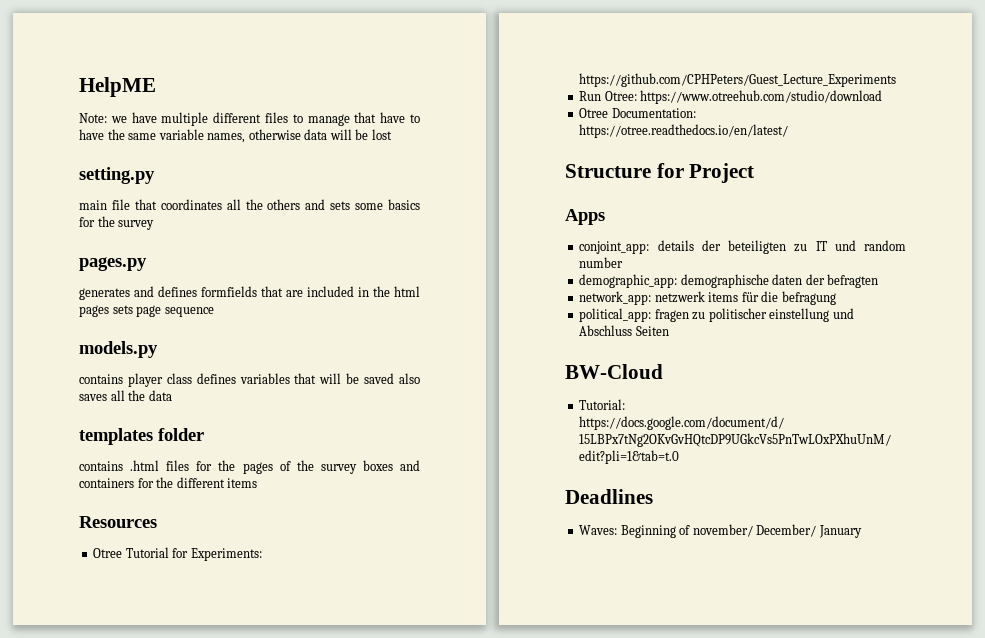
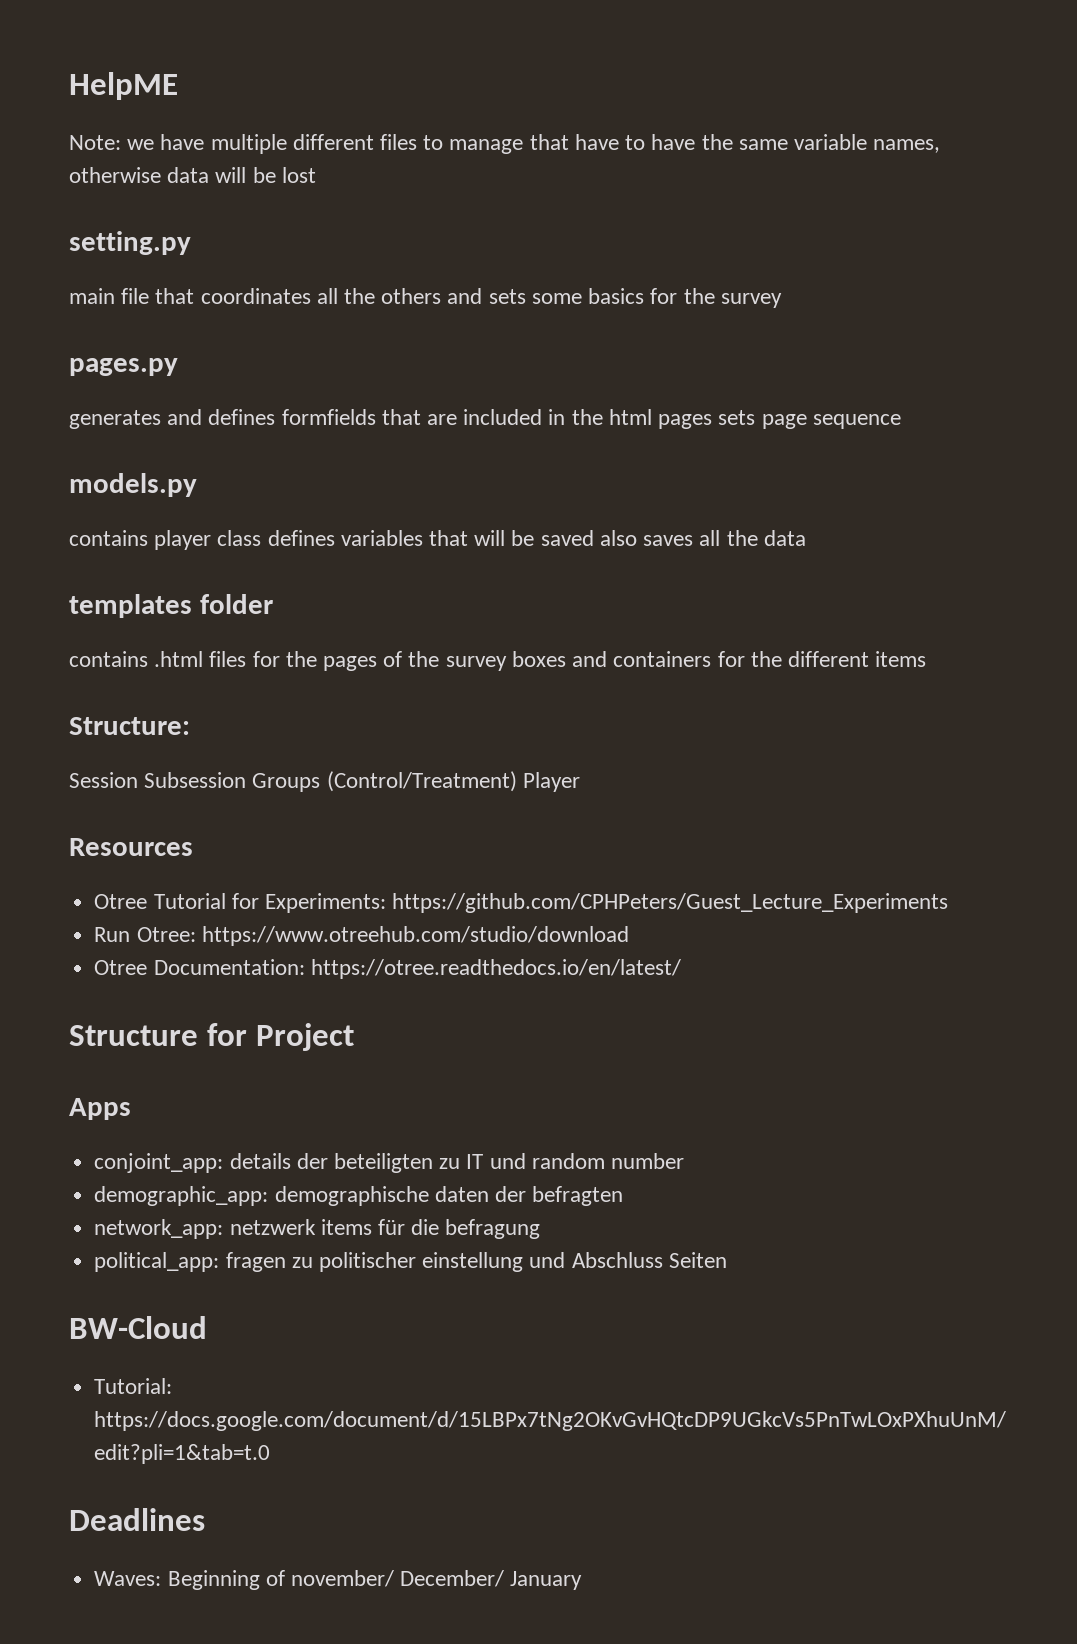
(258, 483) none -> [69,717,190,735] [69,771,580,792] // Structure: // Session Subsession Groups (Control/Treatment) Player

